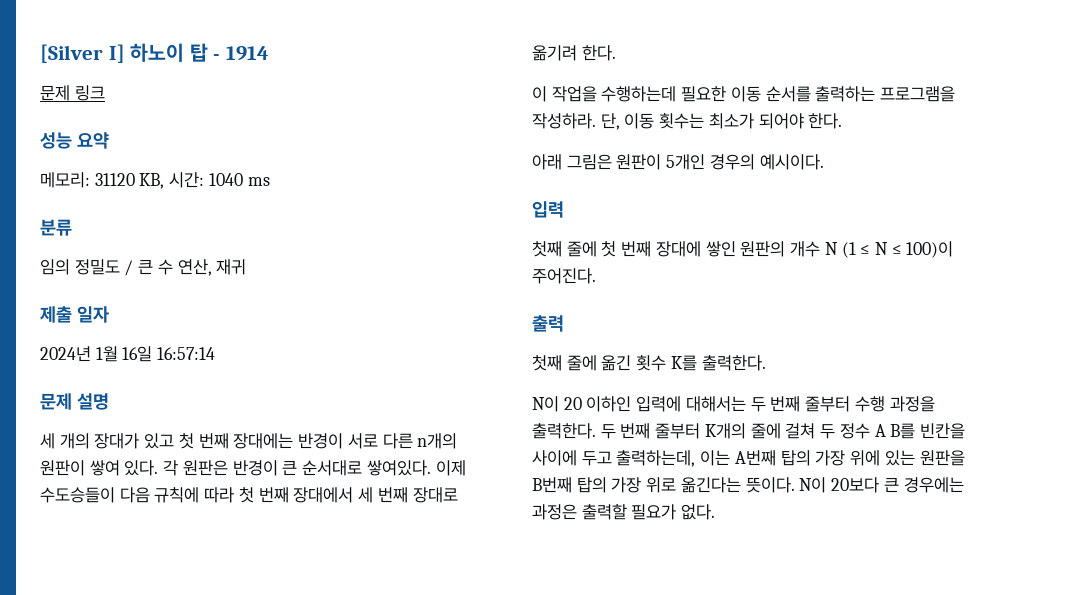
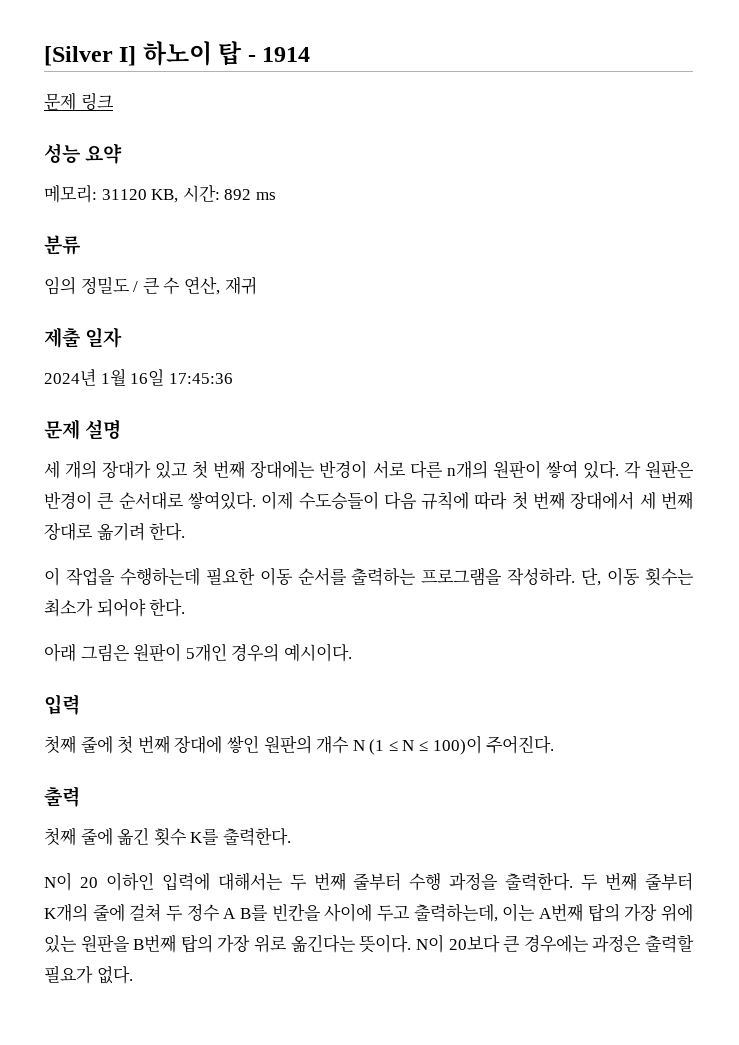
[208,173,243,186] 1040 -> [224,189,252,200] 892
[157,347,216,360] 16:57:14 -> [168,373,233,384] 17:45:36

